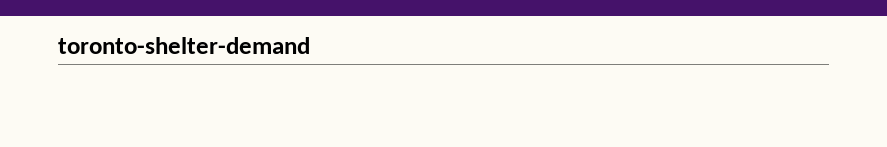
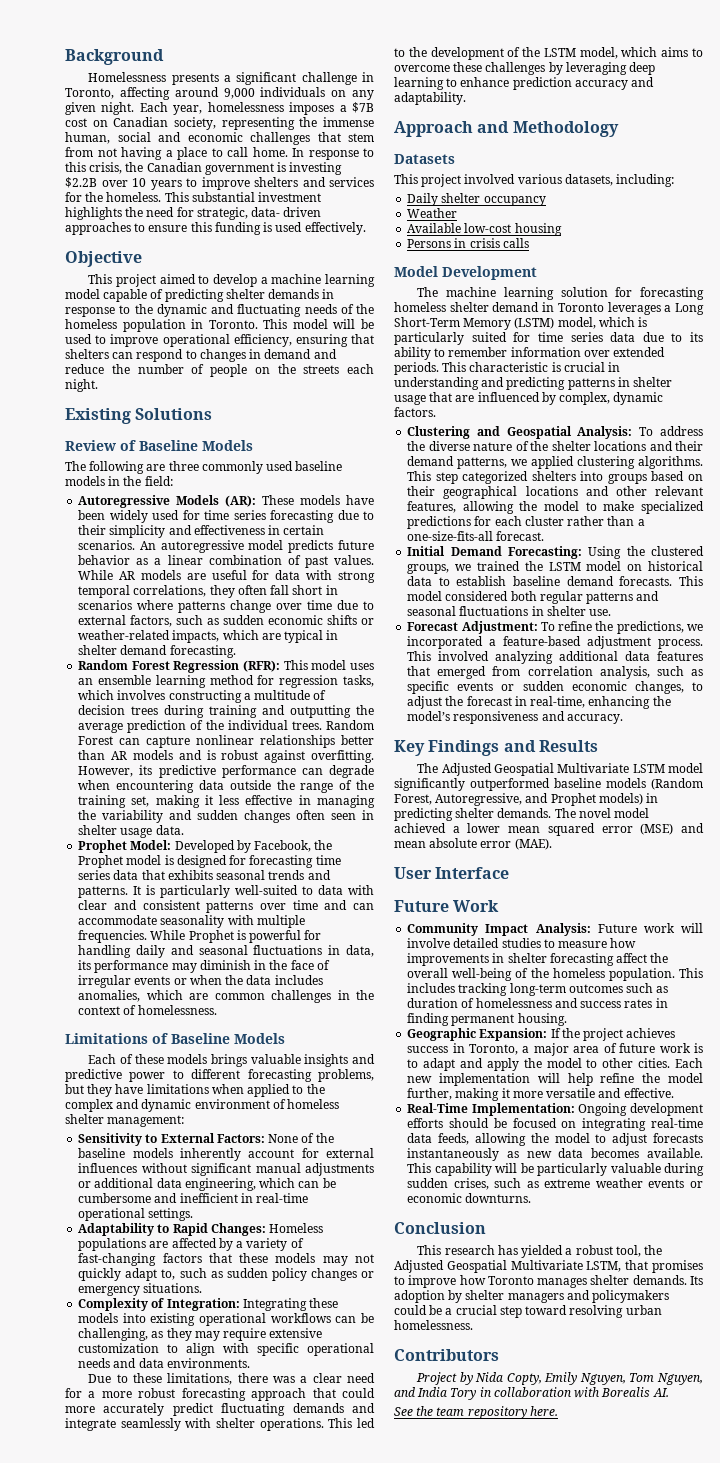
[58,37,310,54] toronto-shelter-demand -> [65,49,164,65] [88,72,374,85] [65,87,374,100] [65,102,374,115] [65,117,374,130] [65,132,374,145] [65,147,374,160] [65,162,343,175] [65,177,374,190] [65,192,322,202] [65,207,322,220] [65,222,366,235] [65,251,142,267] [88,274,375,287] [65,289,335,302] [65,304,374,317] [65,319,374,332] [65,334,374,347] [65,349,337,362] [65,364,374,377] [65,379,98,392] [65,408,213,424] [65,440,253,451] [65,461,343,474] [65,476,173,486] [78,495,375,508] [78,510,374,523] [78,525,325,538] [78,540,374,553] [78,555,375,568] [78,570,375,583] [78,585,338,598] [78,600,374,613] [78,615,374,627] [78,630,339,643] [78,645,236,658] [78,660,374,673] [78,675,375,688] [78,690,327,703] [78,705,374,718] [78,720,374,733] [78,735,374,748] [78,750,374,763] [78,765,375,778] [78,780,374,793] [78,795,376,808] [78,810,374,823] [78,825,184,838] [78,840,333,853] [78,855,341,868] [78,870,331,880] [78,885,374,898] [78,900,374,913] [78,915,305,928] [78,930,322,943] [78,945,374,958] [78,960,330,973] [78,975,323,988] [78,990,374,1003] [78,1005,217,1015] [65,1033,285,1044] [88,1054,375,1067] [65,1069,374,1082] [65,1084,325,1097] [65,1099,340,1112] [65,1114,185,1127] [78,1133,334,1146] [78,1148,375,1161] [78,1163,375,1176] [78,1178,336,1191] [78,1193,309,1203] [78,1208,194,1221] [78,1223,324,1236] [78,1238,304,1251] [78,1253,375,1266] [78,1268,374,1281] [78,1283,203,1296] [78,1298,339,1311] [78,1313,374,1326] [78,1328,323,1341] [78,1343,374,1356] [78,1358,250,1368] [88,1373,375,1385] [65,1388,375,1401] [65,1403,375,1416] [65,1418,375,1431] [394,47,703,60] [394,62,656,75] [394,77,655,90] [394,92,466,105] [394,121,619,137] [394,154,455,164] [394,174,675,187] [407,193,546,206] [407,208,458,218] [407,223,562,236] [407,238,529,248] [394,266,537,280] [417,287,704,300] [394,302,704,315] [394,317,648,330] [394,332,703,345] [394,347,666,360] [394,362,621,375] [394,377,673,390] [394,392,664,405] [394,407,436,417] [407,426,703,439] [407,441,703,451] [407,456,703,469] [407,471,703,484] [407,486,703,499] [407,501,704,514] [407,516,645,529] [407,531,545,541] [407,546,704,559] [407,561,703,574] [407,576,703,586] [407,591,660,604] [407,606,612,616] [407,621,703,634] [407,636,703,649] [407,651,703,664] [407,666,703,679] [407,681,703,694] [407,696,671,709] [407,711,623,724] [394,740,598,756] [417,763,703,776] [394,778,703,791] [394,793,659,806] [394,808,650,821] [394,823,704,836] [394,838,552,850] [394,867,510,879] [394,900,500,912] [407,923,703,936] [407,938,637,948] [407,953,669,966] [407,968,703,981] [407,983,669,996] [407,998,668,1008] [407,1013,567,1026] [407,1028,676,1041] [407,1043,703,1056] [407,1058,703,1071] [407,1073,703,1086] [407,1088,674,1101] [407,1103,703,1116] [407,1118,703,1131] [407,1133,703,1146] [407,1148,703,1161] [407,1163,704,1176] [407,1178,703,1190] [407,1193,532,1203] [394,1222,486,1234] [417,1245,663,1258] [394,1260,703,1273] [394,1275,703,1288] [394,1290,670,1303] [394,1305,662,1318] [394,1320,473,1330] [394,1349,499,1361] [416,1372,703,1385] [394,1387,669,1400] [394,1406,558,1419] Background // Homelessness presents a significant challenge in Toronto, affecting around 9,000 individuals on any given night. Each year, homelessness imposes a $7B cost on Canadian society, representing the immense human, social and economic challenges that stem from not having a place to call home. In response to this crisis, the Canadian government is investing $2.2B over 10 years to improve shelters and services for the homeless. This substantial investment highlights the need for strategic, data- driven approaches to ensure this funding is used effectively. // Objective // This project aimed to develop a machine learning model capable of predicting shelter demands in response to the dynamic and fluctuating needs of the homeless population in Toronto. This model will be used to improve operational efficiency, ensuring that shelters can respond to changes in demand and reduce the number of people on the streets each night. // Existing Solutions // Review of Baseline Models // The following are three commonly used baseline models in the field: // Autoregressive Models (AR): These models have been widely used for time series forecasting due to their simplicity and effectiveness in certain scenarios. An autoregressive model predicts future behavior as a linear combination of past values. While AR models are useful for data with strong temporal correlations, they often fall short in scenarios where patterns change over time due to external factors, such as sudden economic shifts or weather-related impacts, which are typical in shelter demand forecasting. // Random Forest Regression (RFR): This model uses an ensemble learning method for regression tasks, which involves constructing a multitude of decision trees during training and outputting the average prediction of the individual trees. Random Forest can capture nonlinear relationships better than AR models and is robust against overfitting. However, its predictive performance can degrade when encountering data outside the range of the training set, making it less effective in managing the variability and sudden changes often seen in shelter usage data. // Prophet Model: Developed by Facebook, the Prophet model is designed for forecasting time series data that exhibits seasonal trends and patterns. It is particularly well-suited to data with clear and consistent patterns over time and can accommodate seasonality with multiple frequencies. While Prophet is powerful for handling daily and seasonal fluctuations in data, its performance may diminish in the face of irregular events or when the data includes anomalies, which are common challenges in the context of homelessness. // Limitations of Baseline Models // Each of these models brings valuable insights and predictive power to different forecasting problems, but they have limitations when applied to the complex and dynamic environment of homeless shelter management: // Sensitivity to External Factors: None of the baseline models inherently account for external influences without significant manual adjustments or additional data engineering, which can be cumbersome and inefficient in real-time operational settings. // Adaptability to Rapid Changes: Homeless populations are affected by a variety of fast-changing factors that these models may not quickly adapt to, such as sudden policy changes or emergency situations. // Complexity of Integration: Integrating these models into existing operational workflows can be challenging, as they may require extensive customization to align with specific operational needs and data environments. // Due to these limitations, there was a clear need for a more robust forecasting approach that could more accurately predict fluctuating demands and integrate seamlessly with shelter operations. This led to the development of the LSTM model, which aims to overcome these challenges by leveraging deep learning to enhance prediction accuracy and adaptability. // Approach and Methodology // Datasets // This project involved various datasets, including: // Daily shelter occupancy // Weather // Available low-cost housing // Persons in crisis calls // Model Development // The machine learning solution for forecasting homeless shelter demand in Toronto leverages a Long Short-Term Memory (LSTM) model, which is particularly suited for time series data due to its ability to remember information over extended periods. This characteristic is crucial in understanding and predicting patterns in shelter usage that are influenced by complex, dynamic factors. // Clustering and Geospatial Analysis: To address the diverse nature of the shelter locations and their demand patterns, we applied clustering algorithms. This step categorized shelters into groups based on their geographical locations and other relevant features, allowing the model to make specialized predictions for each cluster rather than a one-size-fits-all forecast. // Initial Demand Forecasting: Using the clustered groups, we trained the LSTM model on historical data to establish baseline demand forecasts. This model considered both regular patterns and seasonal fluctuations in shelter use. // Forecast Adjustment: To refine the predictions, we incorporated a feature-based adjustment process. This involved analyzing additional data features that emerged from correlation analysis, such as specific events or sudden economic changes, to adjust the forecast in real-time, enhancing the model’s responsiveness and accuracy. // Key Findings and Results // The Adjusted Geospatial Multivariate LSTM model significantly outperformed baseline models (Random Forest, Autoregressive, and Prophet models) in predicting shelter demands. The novel model achieved a lower mean squared error (MSE) and mean absolute error (MAE). // User Interface // Future Work // Community Impact Analysis: Future work will involve detailed studies to measure how improvements in shelter forecasting affect the overall well-being of the homeless population. This includes tracking long-term outcomes such as duration of homelessness and success rates in finding permanent housing. // Geographic Expansion: If the project achieves success in Toronto, a major area of future work is to adapt and apply the model to other cities. Each new implementation will help refine the model further, making it more versatile and effective. // Real-Time Implementation: Ongoing development efforts should be focused on integrating real-time data feeds, allowing the model to adjust forecasts instantaneously as new data becomes available. This capability will be particularly valuable during sudden crises, such as extreme weather events or economic downturns. // Conclusion // This research has yielded a robust tool, the Adjusted Geospatial Multivariate LSTM, that promises to improve how Toronto manages shelter demands. Its adoption by shelter managers and policymakers could be a crucial step toward resolving urban homelessness. // Contributors // Project by Nida Copty, Emily Nguyen, Tom Nguyen, and India Tory in collaboration with Borealis AI. // See the team repository here.

